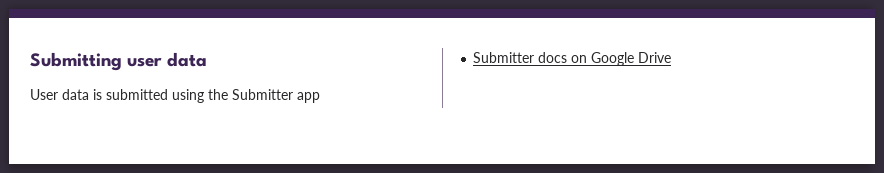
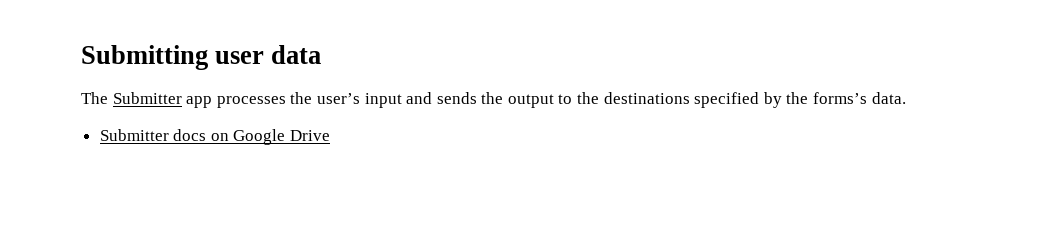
[30,89,320,103] User data is submitted using the Submitter app -> [81,92,906,108] The Submitter app processes the user’s input and sends the output to the destinations specified by the forms’s data.

